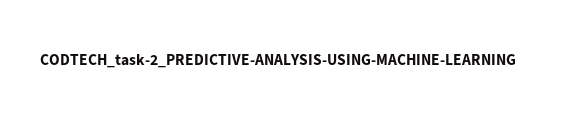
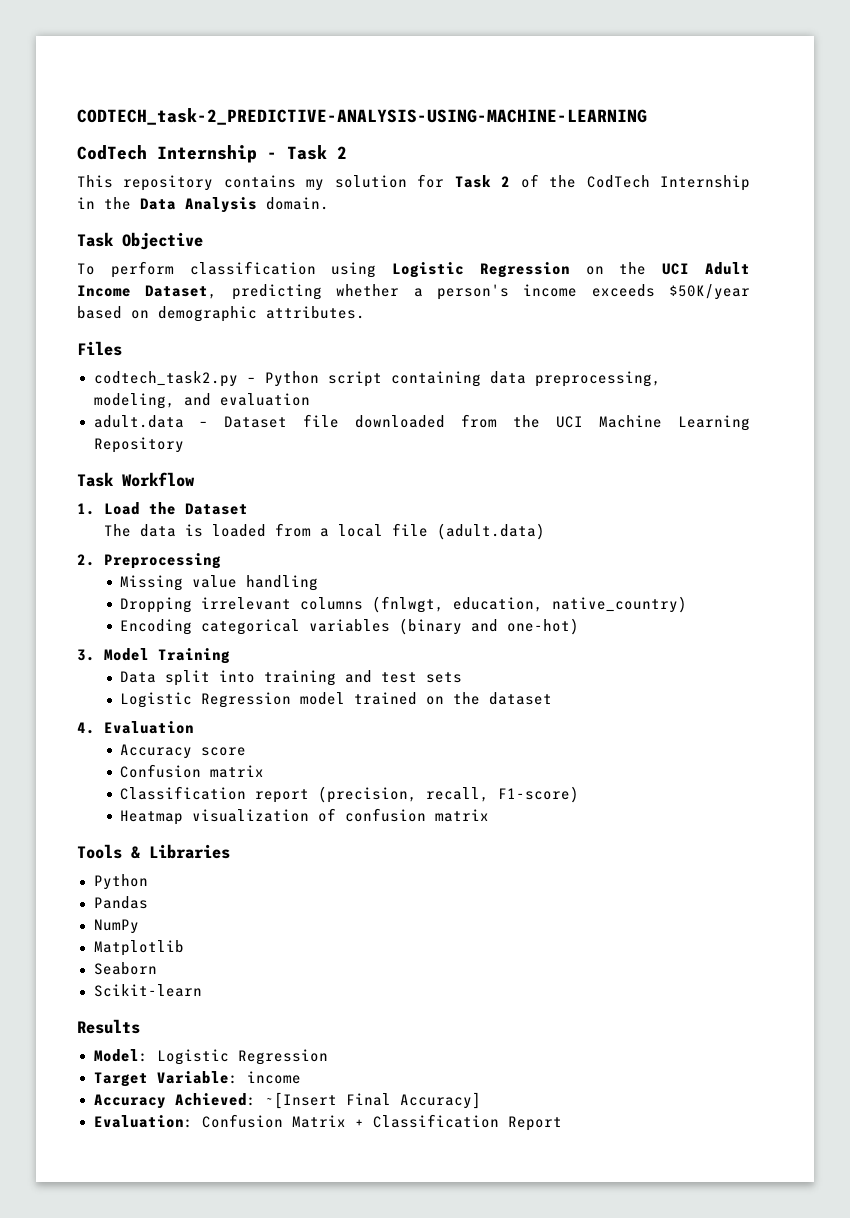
(516, 61) none -> [77,145,347,163] [77,174,750,191] [77,197,329,213] [77,232,203,250] [77,261,751,278] [77,284,750,300] [77,306,365,322] [77,341,122,356] [93,371,661,387] [93,393,310,409] [93,414,751,431] [93,437,184,453] [77,472,195,487] [77,502,248,515] [103,523,545,540] [77,553,221,569] [120,575,319,591] [120,596,688,613] [120,618,580,635] [77,648,230,664] [120,670,463,686] [120,692,553,708] [77,721,194,734] [120,744,247,759] [120,764,265,778] [120,786,580,803] [120,808,490,825] [77,844,230,859] [93,874,148,890] [93,896,148,909] [93,919,139,934] [93,940,184,956] [93,962,157,975] [93,984,202,997] [77,1019,140,1034] [93,1049,328,1065] [93,1071,301,1087] [93,1092,481,1109] [93,1114,562,1131] // CodTech Internship - Task 2 // This repository contains my solution for Task 2 of the CodTech Internship in the Data Analysis domain. // Task Objective // To perform classification using Logistic Regression on the UCI Adult Income Dataset, predicting whether a person's income exceeds $50K/year based on demographic attributes. // Files // codtech_task2.py – Python script containing data preprocessing, modeling, and evaluation // adult.data – Dataset file downloaded from the UCI Machine Learning Repository // Task Workflow // 1. Load the Dataset // The data is loaded from a local file (adult.data) // 2. Preprocessing // Missing value handling // Dropping irrelevant columns (fnlwgt, education, native_country) // Encoding categorical variables (binary and one-hot) // 3. Model Training // Data split into training and test sets // Logistic Regression model trained on the dataset // 4. Evaluation // Accuracy score // Confusion matrix // Classification report (precision, recall, F1-score) // Heatmap visualization of confusion matrix // Tools & Libraries // Python // Pandas // NumPy // Matplotlib // Seaborn // Scikit-learn // Results // Model: Logistic Regression // Target Variable: income // Accuracy Achieved: ~[Insert Final Accuracy] // Evaluation: Confusion Matrix + Classification Report

